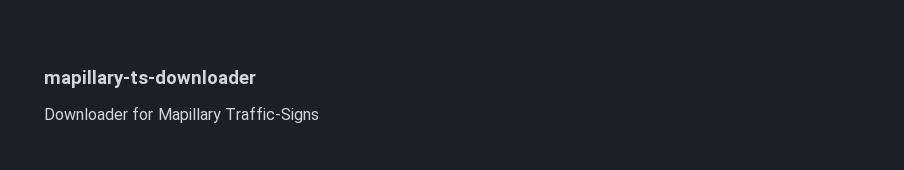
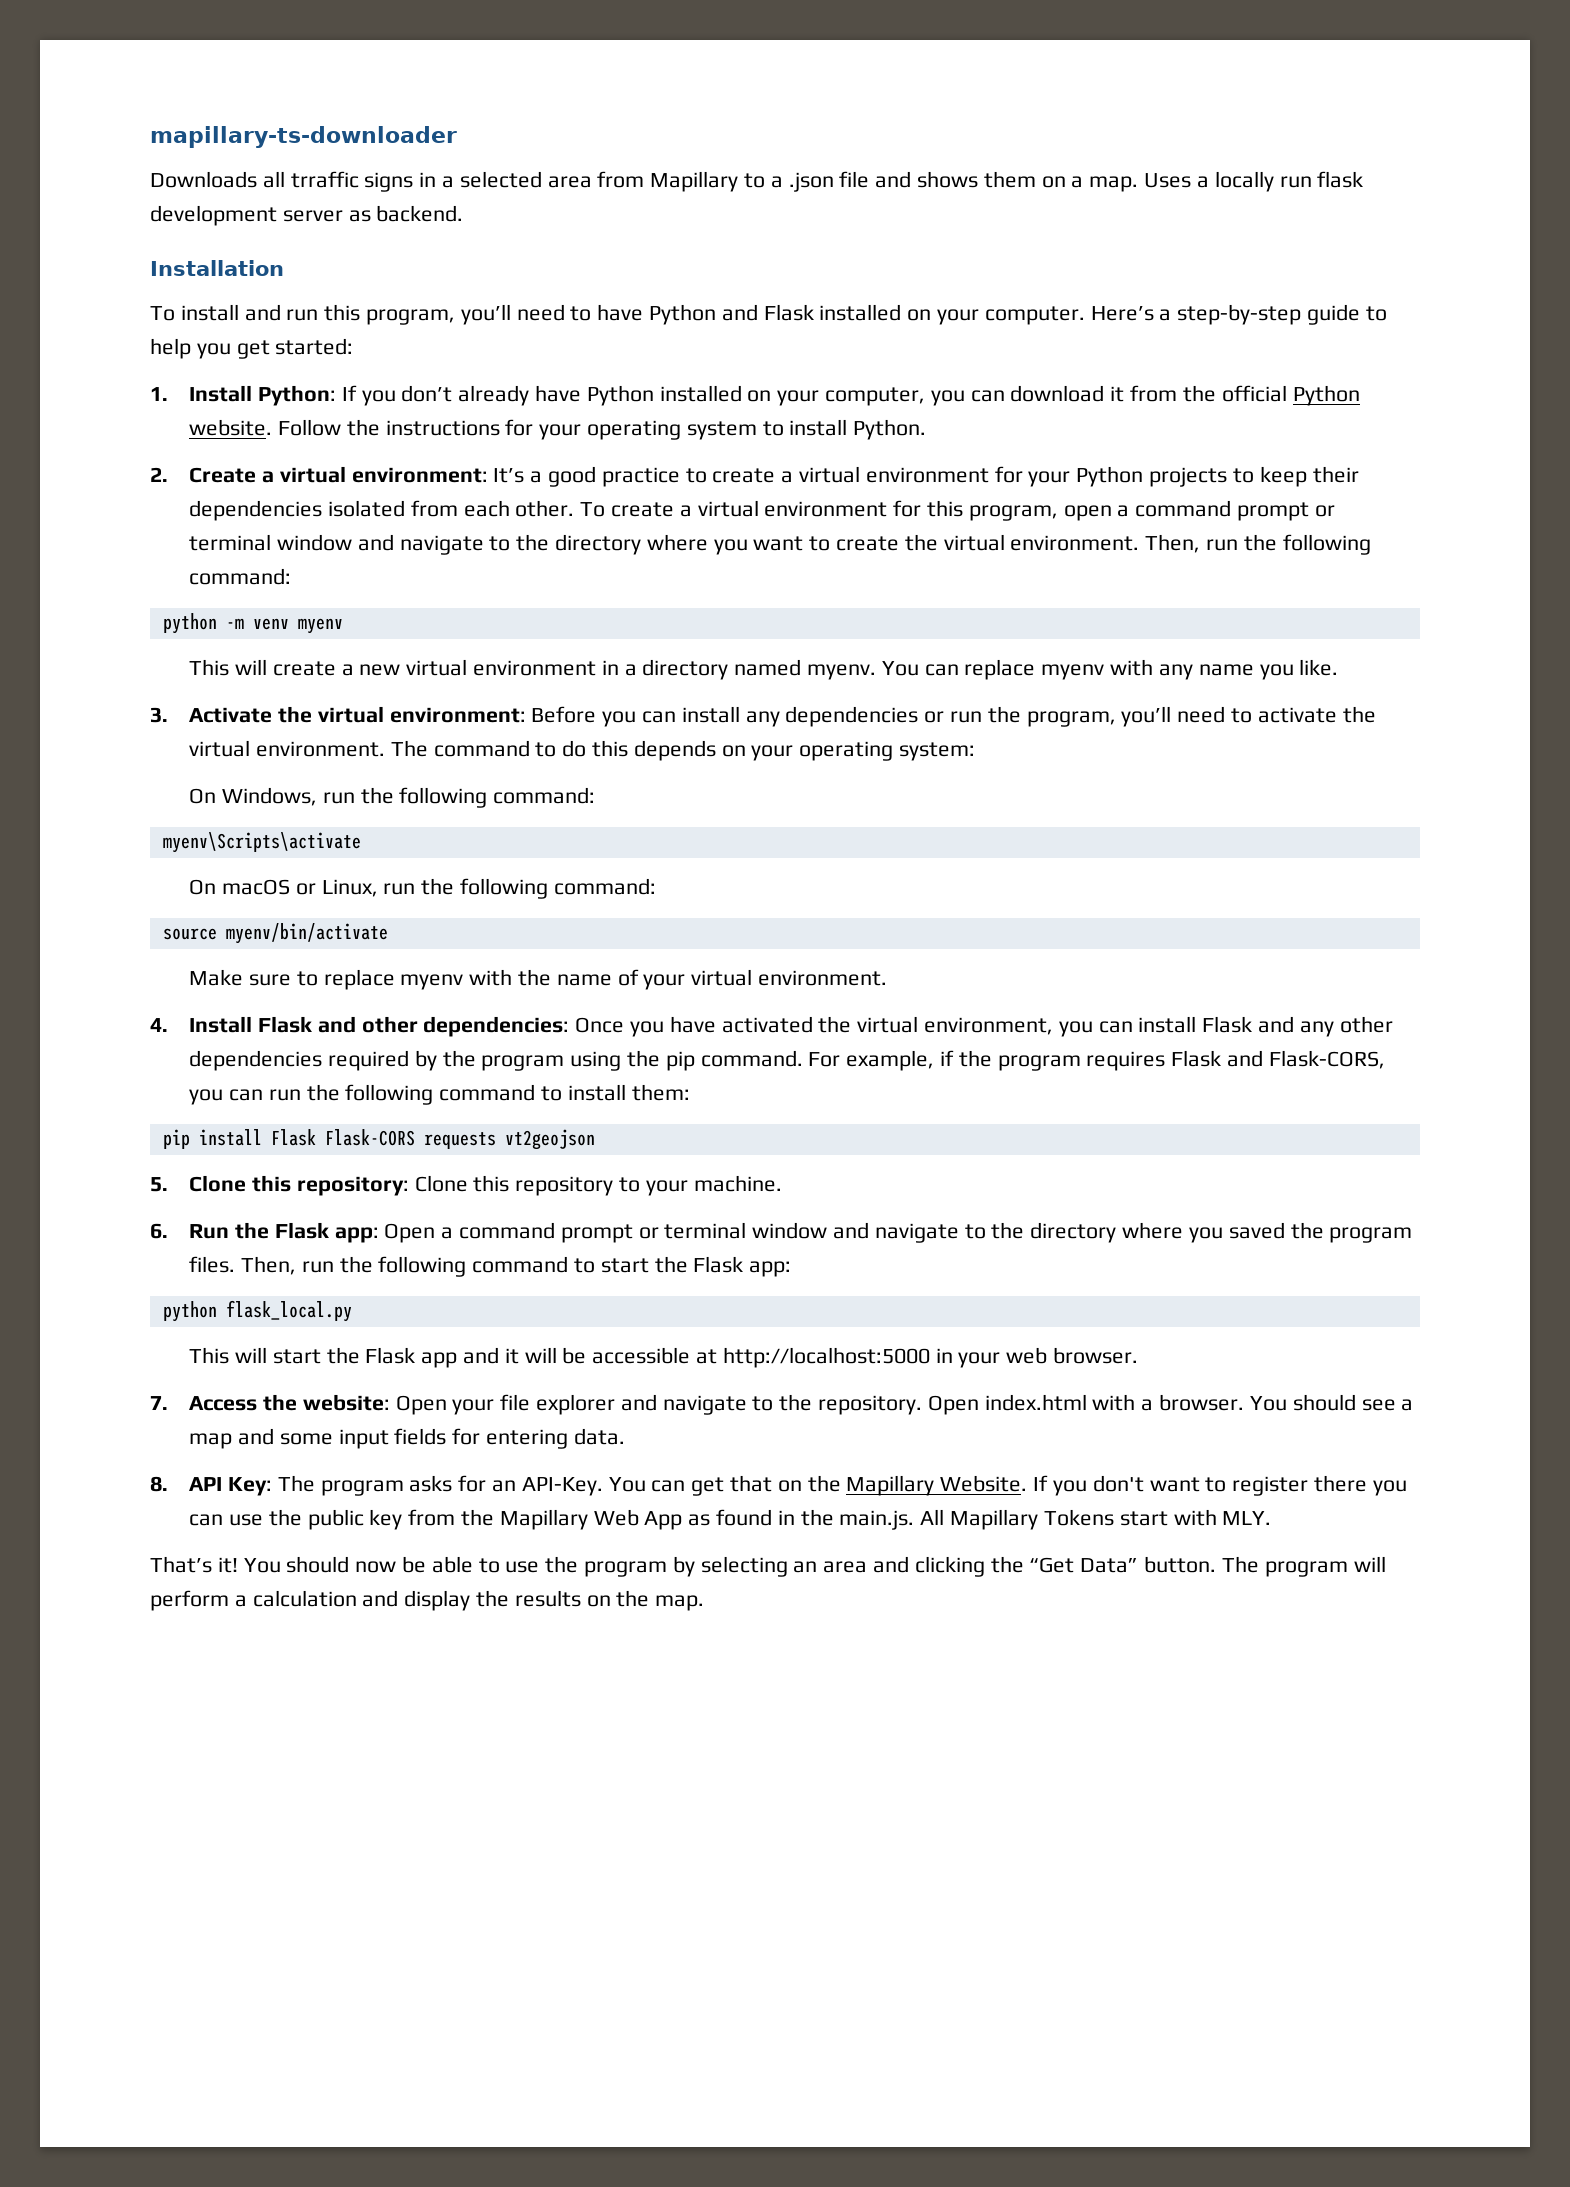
[44,106,319,123] Downloader for Mapillary Traffic-Signs -> [150,171,1364,192] [150,205,464,226] [150,260,284,276] [150,304,1387,325] [150,338,354,359] [150,385,1360,406] [189,419,927,440] [150,466,1359,487] [189,500,1335,521] [189,534,1371,555] [189,568,292,585] [162,613,343,634] [189,659,1339,680] [150,706,1376,727] [189,740,976,761] [189,787,596,808] [162,832,361,853] [189,878,656,899] [162,923,388,944] [189,969,888,990] [150,1016,1393,1037] [189,1050,1385,1071] [189,1084,690,1105] [162,1129,595,1150] [150,1175,782,1196] [150,1222,1413,1243] [189,1256,792,1277] [162,1300,352,1322] [189,1347,1139,1368] [150,1394,1414,1415] [189,1428,625,1449] [150,1475,1407,1496] [189,1509,1272,1530] [150,1556,1386,1577] [150,1590,705,1611] Downloads all trraffic signs in a selected area from Mapillary to a .json file and shows them on a map. Uses a locally run flask development server as backend. // Installation // To install and run this program, you’ll need to have Python and Flask installed on your computer. Here’s a step-by-step guide to help you get started: // 1. Install Python: If you don’t already have Python installed on your computer, you can download it from the official Python website. Follow the instructions for your operating system to install Python. // 2. Create a virtual environment: It’s a good practice to create a virtual environment for your Python projects to keep their dependencies isolated from each other. To create a virtual environment for this program, open a command prompt or terminal window and navigate to the directory where you want to create the virtual environment. Then, run the following command: // python -m venv myenv // This will create a new virtual environment in a directory named myenv. You can replace myenv with any name you like. // 3. Activate the virtual environment: Before you can install any dependencies or run the program, you’ll need to activate the virtual environment. The command to do this depends on your operating system: // On Windows, run the following command: // myenv\Scripts\activate // On macOS or Linux, run the following command: // source myenv/bin/activate // Make sure to replace myenv with the name of your virtual environment. // 4. Install Flask and other dependencies: Once you have activated the virtual environment, you can install Flask and any other dependencies required by the program using the pip command. For example, if the program requires Flask and Flask-CORS, you can run the following command to install them: // pip install Flask Flask-CORS requests vt2geojson // 5. Clone this repository: Clone this repository to your machine. // 6. Run the Flask app: Open a command prompt or terminal window and navigate to the directory where you saved the program files. Then, run the following command to start the Flask app: // python flask_local.py // This will start the Flask app and it will be accessible at http://localhost:5000 in your web browser. // 7. Access the website: Open your file explorer and navigate to the repository. Open index.html with a browser. You should see a map and some input fields for entering data. // 8. API Key: The program asks for an API-Key. You can get that on the Mapillary Website. If you don't want to register there you can use the public key from the Mapillary Web App as found in the main.js. All Mapillary Tokens start with MLY. // That’s it! You should now be able to use the program by selecting an area and clicking the “Get Data” button. The program will perform a calculation and display the results on the map.

